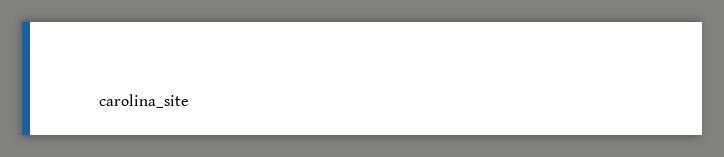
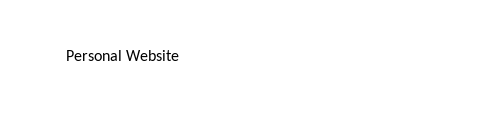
[99,94,189,108] carolina_site -> [66,50,180,61] Personal Website

